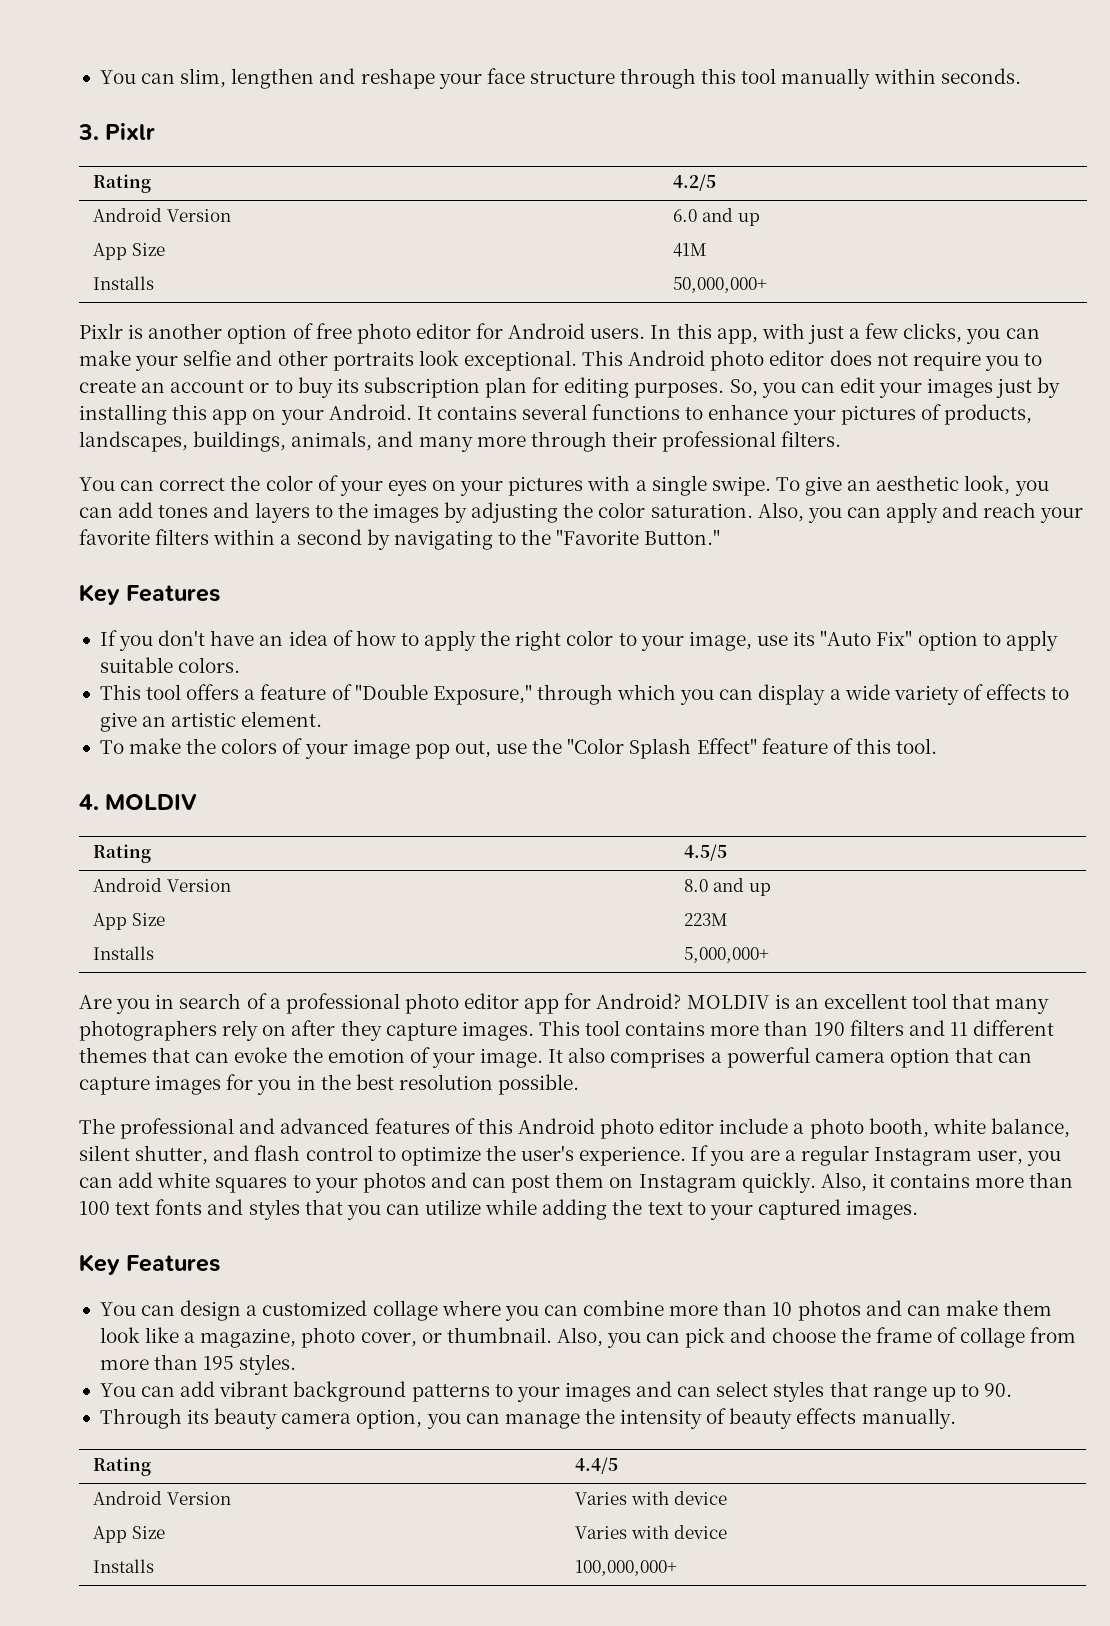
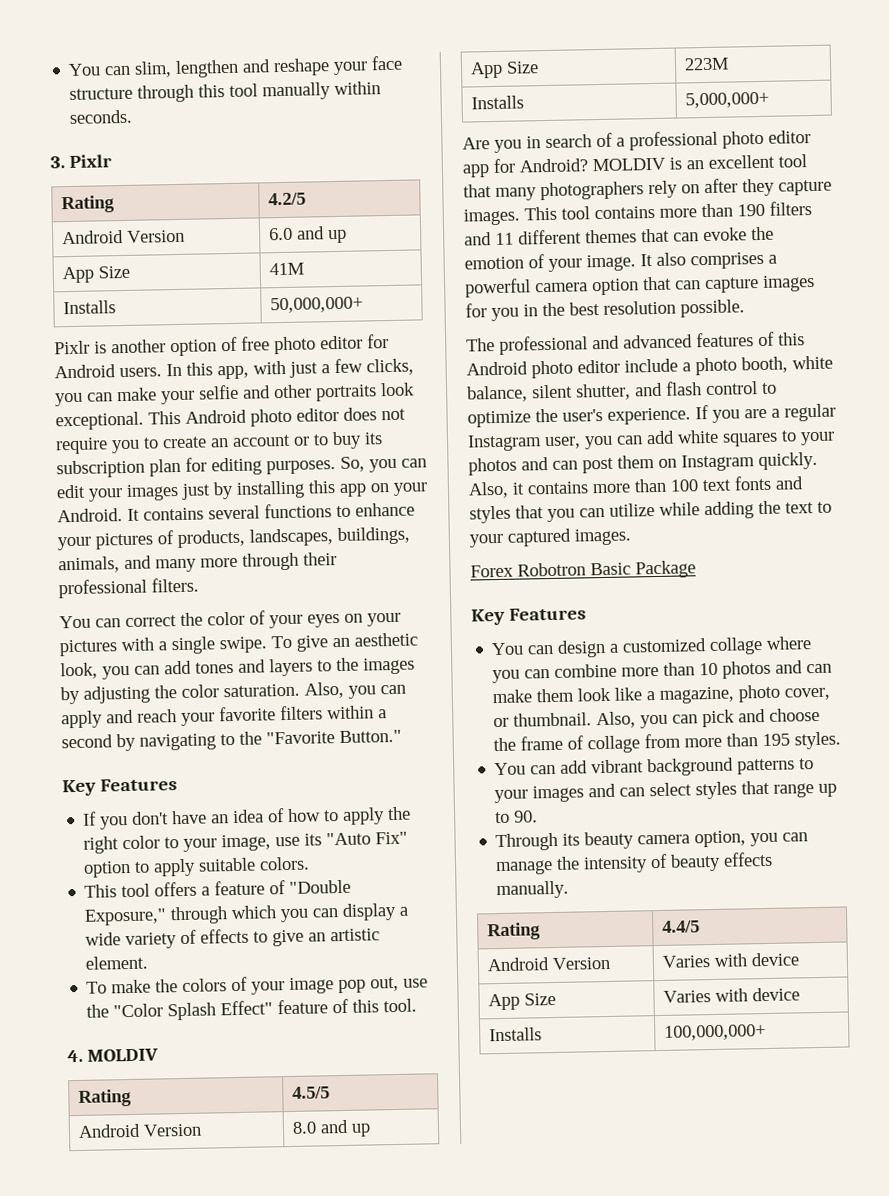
(919, 1210) none -> [470,560,696,579] // Forex Robotron Basic Package

